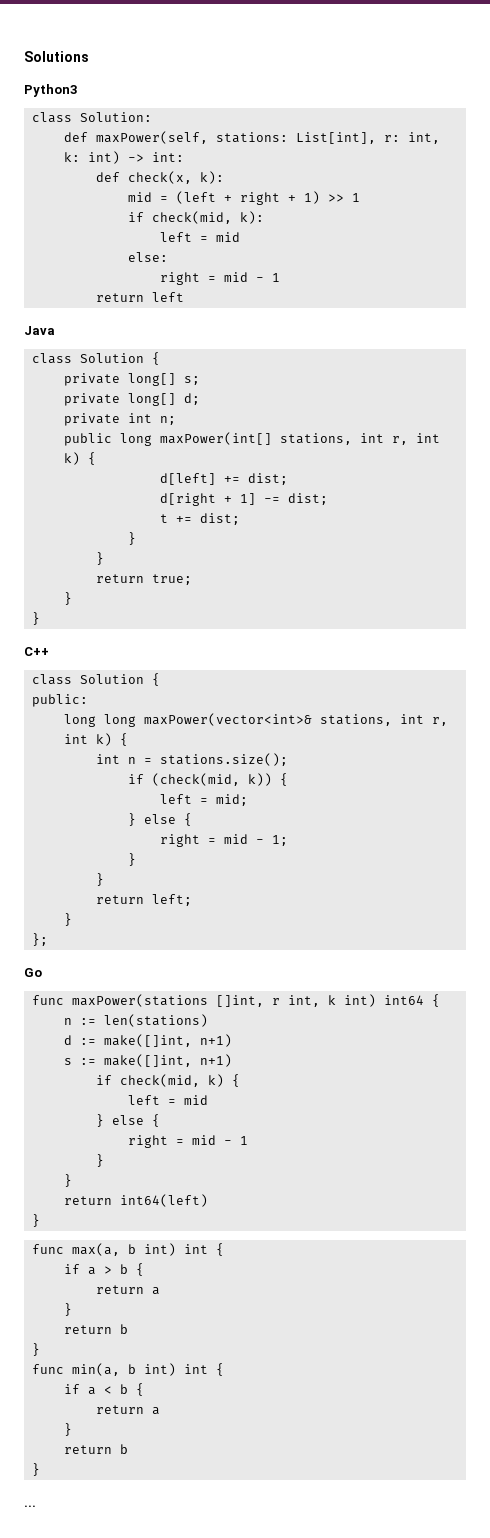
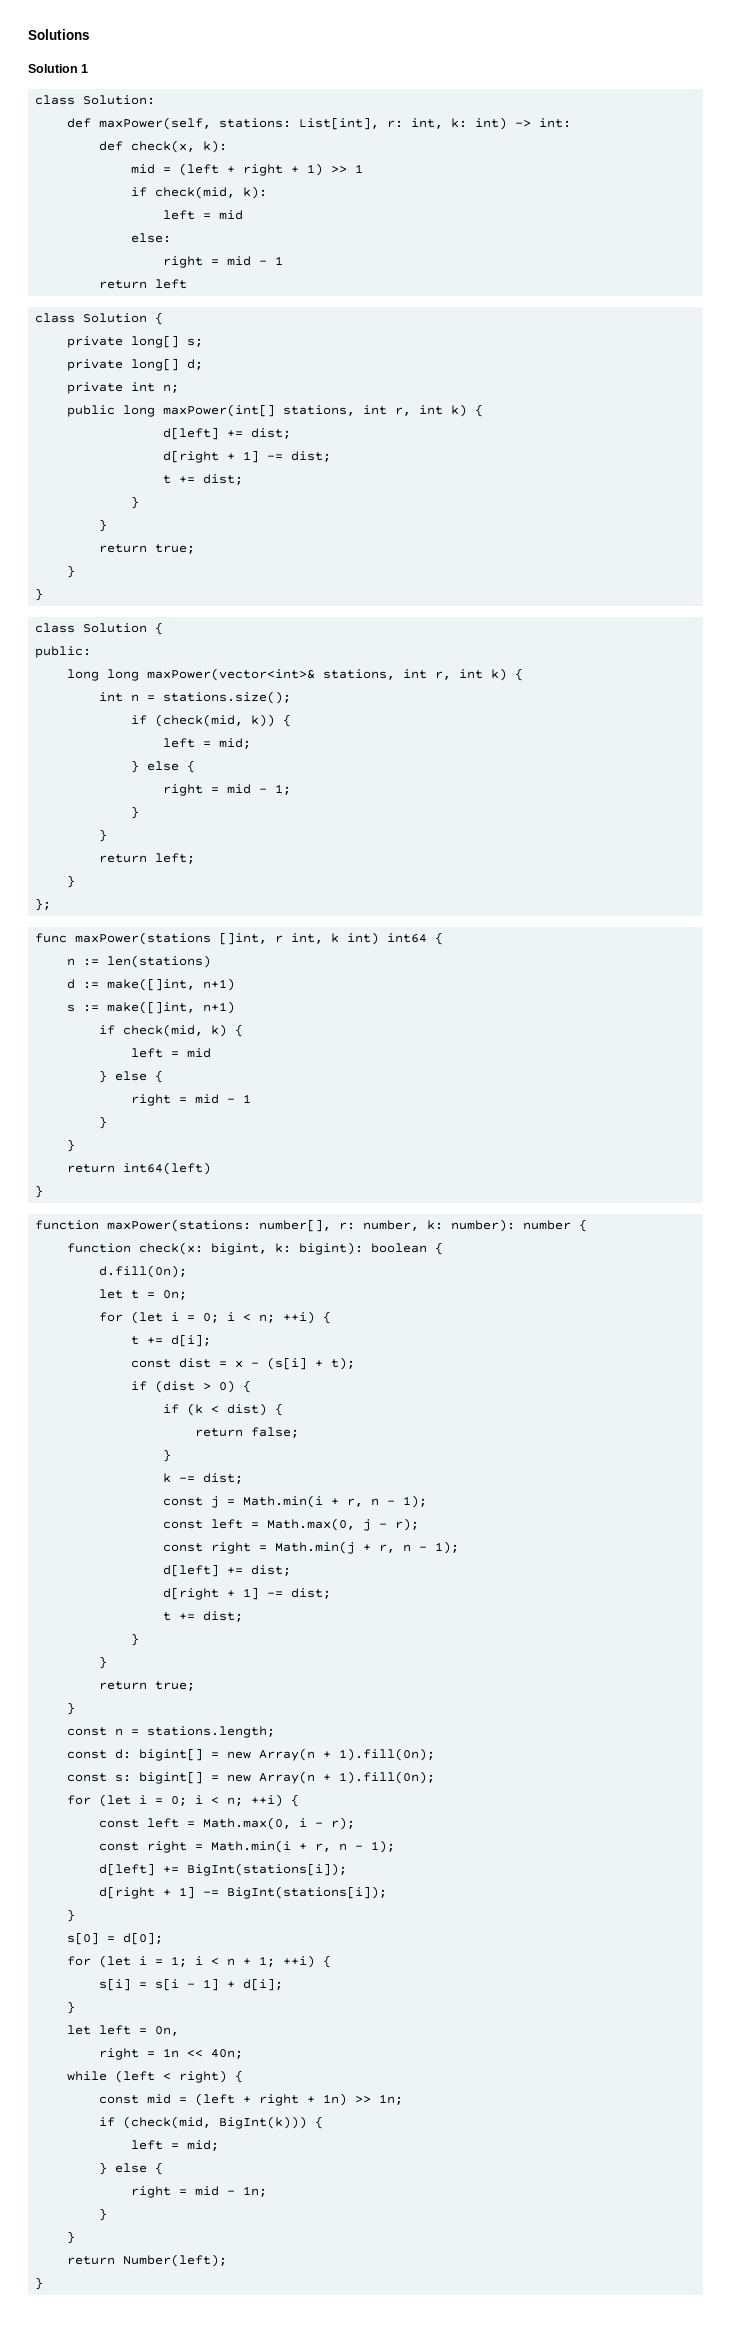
[24,84,77,97] Python3 -> [28,64,89,73] Solution 1
[24,326,55,335] // Java -> (187, 284) none
[24,647,49,656] // C++ -> (43, 594) none
[24,968,42,977] // Go -> (51, 904) none
[31,1243,224,1256] [63,1263,144,1276] [95,1285,160,1295] [63,1303,72,1316] [63,1324,128,1334] [31,1343,40,1356] [31,1363,224,1376] [63,1383,144,1396] [95,1405,160,1415] [63,1423,72,1436] [63,1444,128,1454] [31,1463,40,1476] [24,1505,36,1507] func max(a, b int) int { // if a > b { // return a // } // return b // } // func min(a, b int) int { // if a < b { // return a // } // return b // } // ... -> [34,1219,587,1232] [66,1242,443,1255] [98,1265,187,1278] [98,1289,187,1300] [98,1311,331,1324] [130,1334,211,1347] [130,1357,355,1370] [130,1380,251,1393] [162,1403,283,1416] [194,1427,299,1438] [162,1449,171,1462] [162,1473,243,1484] [162,1495,427,1508] [162,1518,419,1531] [162,1541,459,1554] [162,1564,291,1577] [162,1587,331,1600] [162,1611,243,1622] [130,1633,139,1646] [98,1656,107,1669] [98,1681,195,1691] [66,1702,75,1715] [66,1726,275,1738] [66,1748,435,1761] [66,1771,435,1784] [66,1794,299,1807] [98,1817,355,1830] [98,1840,395,1853] [98,1863,347,1876] [98,1886,387,1899] [66,1909,75,1922] [66,1932,163,1945] [66,1955,331,1968] [98,1978,283,1991] [66,2001,75,2014] [66,2025,179,2036] [98,2048,243,2060] [66,2070,243,2083] [98,2093,403,2106] [98,2116,323,2129] [130,2140,219,2151] [98,2162,163,2175] [130,2186,267,2198] [98,2208,107,2221] [66,2231,75,2244] [66,2254,227,2267] [34,2277,43,2290] function maxPower(stations: number[], r: number, k: number): number { // function check(x: bigint, k: bigint): boolean { // d.fill(0n); // let t = 0n; // for (let i = 0; i < n; ++i) { // t += d[i]; // const dist = x - (s[i] + t); // if (dist > 0) { // if (k < dist) { // return false; // } // k -= dist; // const j = Math.min(i + r, n - 1); // const left = Math.max(0, j - r); // const right = Math.min(j + r, n - 1); // d[left] += dist; // d[right + 1] -= dist; // t += dist; // } // } // return true; // } // const n = stations.length; // const d: bigint[] = new Array(n + 1).fill(0n); // const s: bigint[] = new Array(n + 1).fill(0n); // for (let i = 0; i < n; ++i) { // const left = Math.max(0, i - r); // const right = Math.min(i + r, n - 1); // d[left] += BigInt(stations[i]); // d[right + 1] -= BigInt(stations[i]); // } // s[0] = d[0]; // for (let i = 1; i < n + 1; ++i) { // s[i] = s[i - 1] + d[i]; // } // let left = 0n, // right = 1n << 40n; // while (left < right) { // const mid = (left + right + 1n) >> 1n; // if (check(mid, BigInt(k))) { // left = mid; // } else { // right = mid - 1n; // } // } // return Number(left); // }

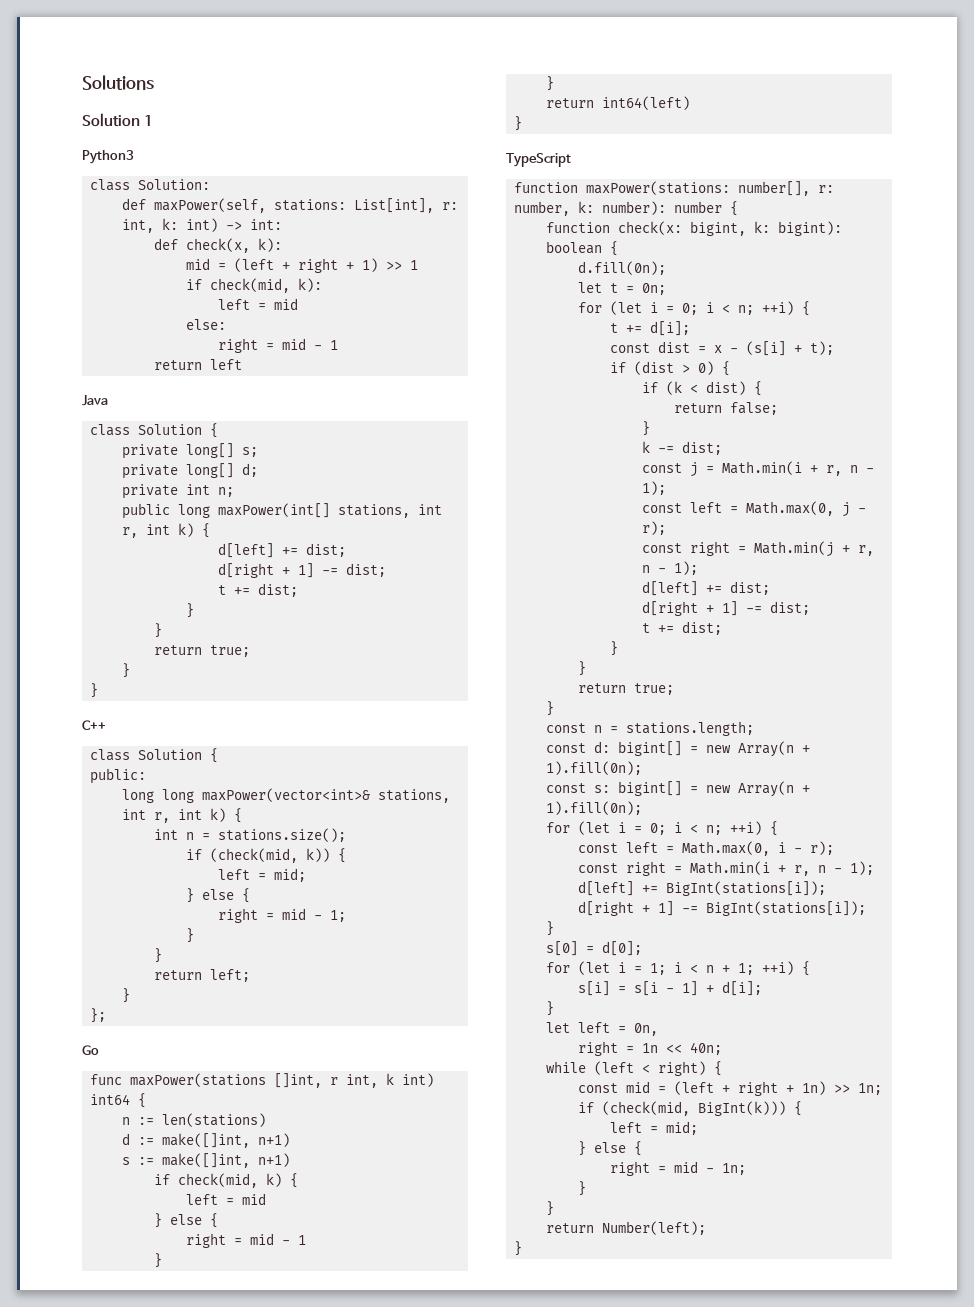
(89, 68) none -> [82,150,134,164] // Python3
(187, 284) none -> [82,395,108,406] // Java
(43, 594) none -> [82,720,106,730] // C++
(51, 904) none -> [82,1045,99,1055] // Go
(43, 1191) none -> [506,153,571,167] // TypeScript

